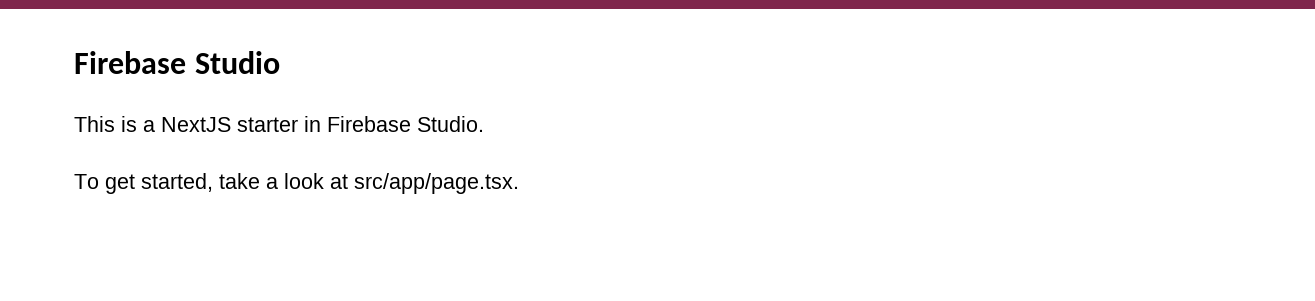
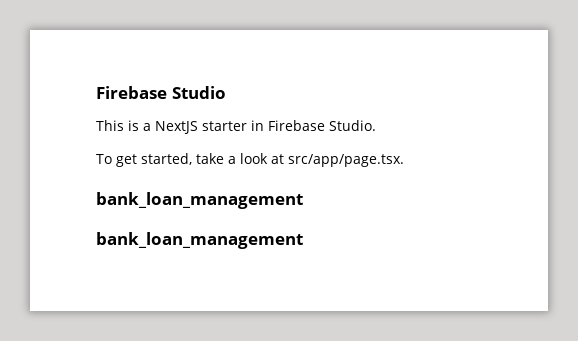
(519, 183) none -> [96,192,303,209] [96,232,303,249] // bank_loan_management // bank_loan_management

